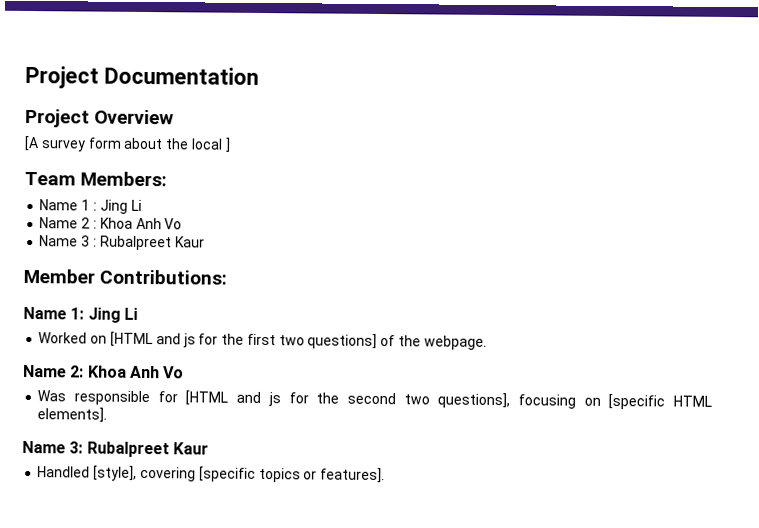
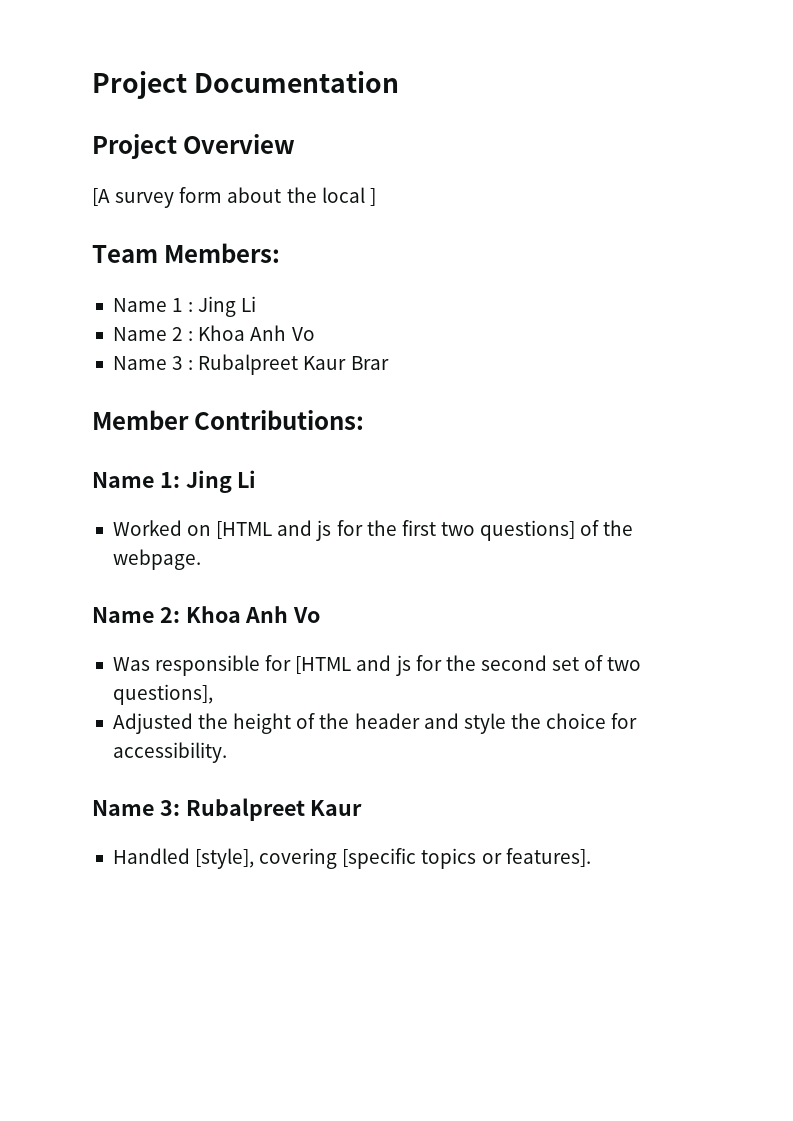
(205, 242) none -> [350,356,389,370] Brar
(396, 398) none -> [552,655,604,671] set of
[517,393,713,410] [37,407,108,423] focusing on [specific HTML elements]. -> [112,713,638,734] [112,742,227,763] // Adjusted the height of the header and style the choice for accessibility.

